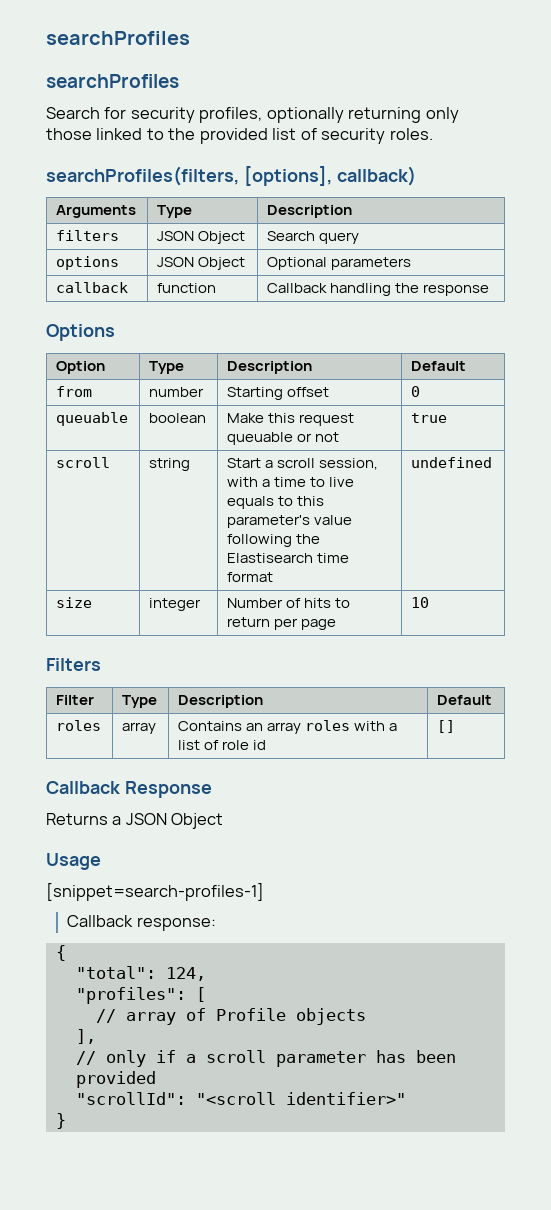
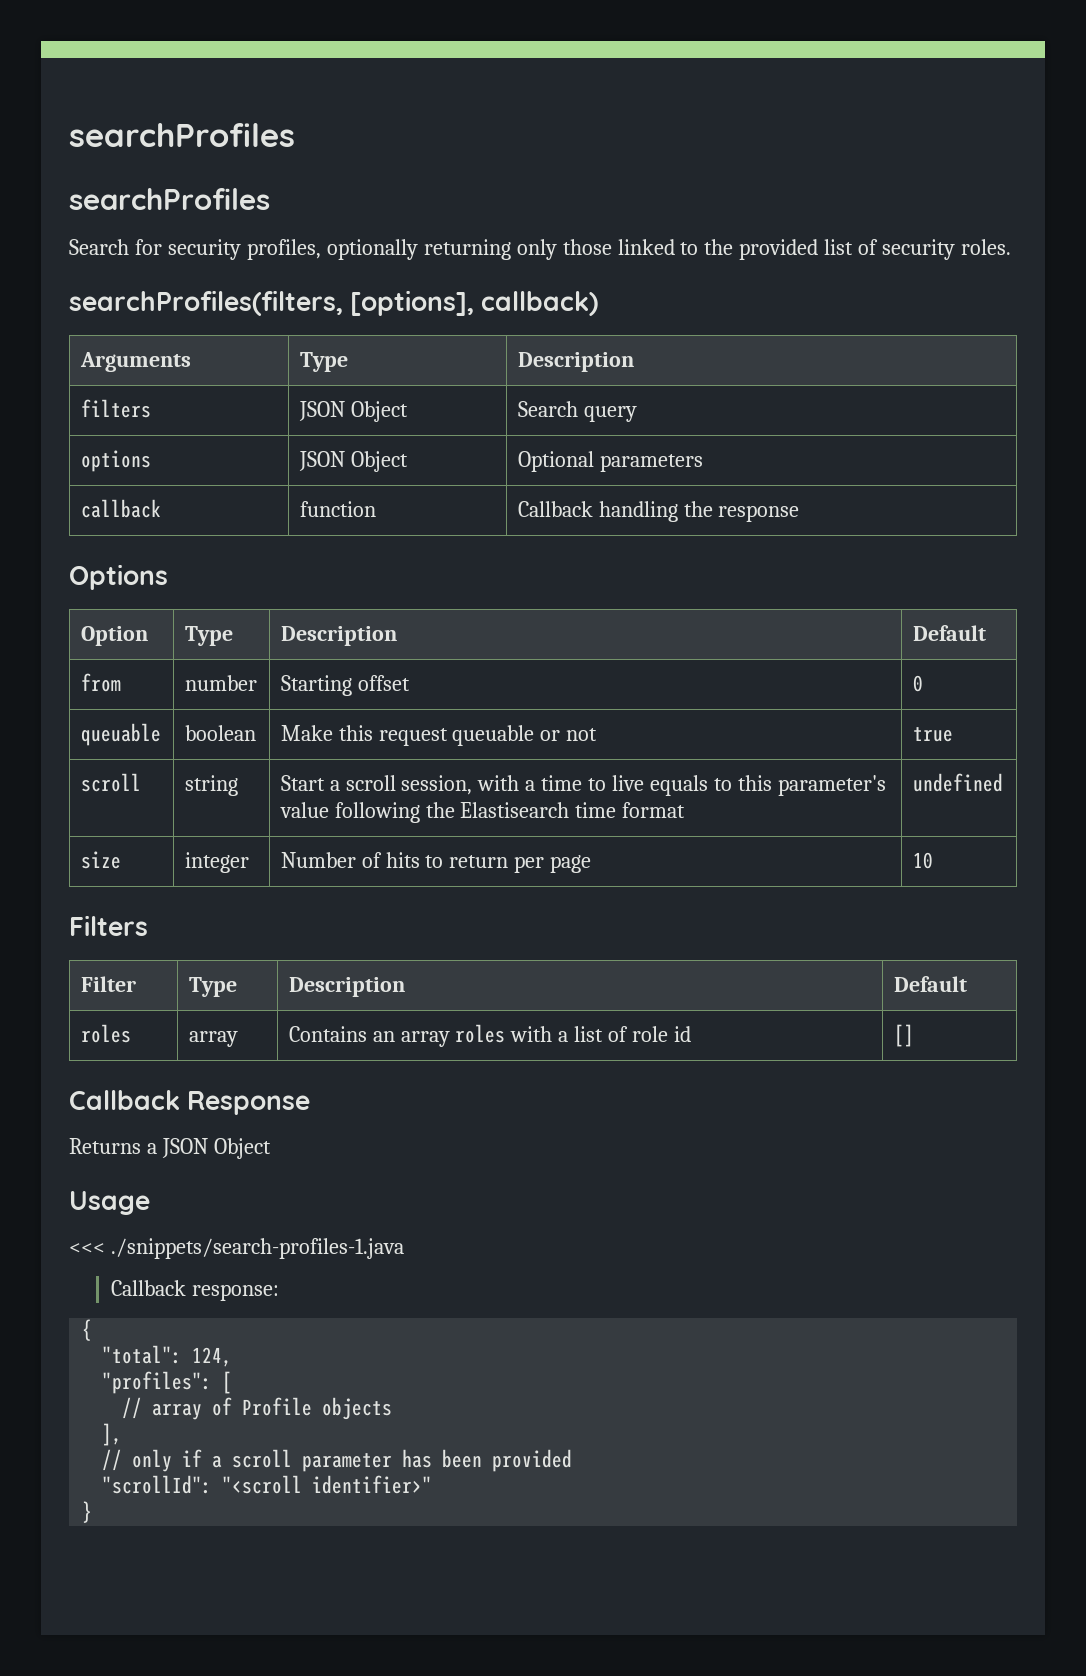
[46,883,264,901] [snippet=search-profiles-1] -> [69,1238,404,1259] <<< ./snippets/search-profiles-1.java

